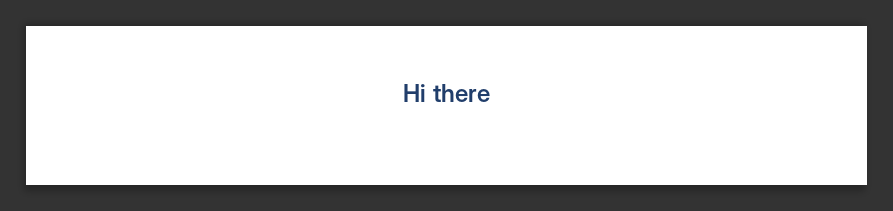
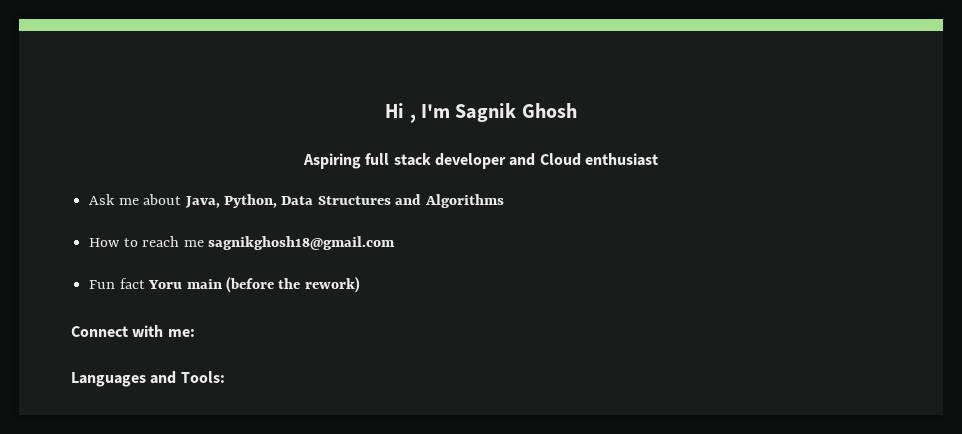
[432,84,490,102] there -> [409,103,577,123] [303,153,658,169] [89,194,504,208] [89,236,395,250] [89,276,360,293] [71,325,195,337] [71,371,225,387] , I'm Sagnik Ghosh // Aspiring full stack developer and Cloud enthusiast // Ask me about Java, Python, Data Structures and Algorithms // How to reach me sagnikghosh18@gmail.com // Fun fact Yoru main (before the rework) // Connect with me: // Languages and Tools:

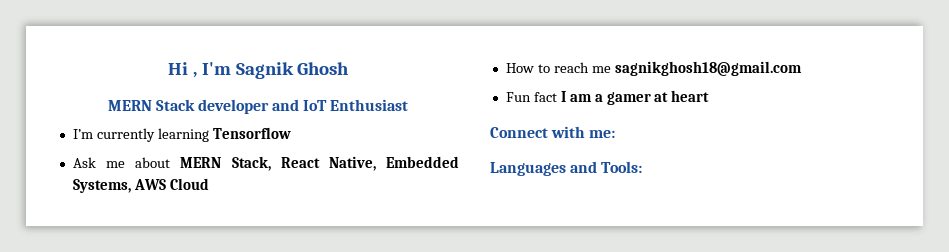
[303,153,658,169] [89,194,504,208] Aspiring full stack developer and Cloud enthusiast // Ask me about Java, Python, Data Structures and Algorithms -> [107,99,409,114] [72,127,291,142] [72,156,459,171] [72,178,209,193] MERN Stack developer and IoT Enthusiast // I’m currently learning Tensorflow // Ask me about MERN Stack, React Native, Embedded Systems, AWS Cloud
[148,276,360,293] Yoru main (before the rework) -> [560,90,710,105] I am a gamer at heart

